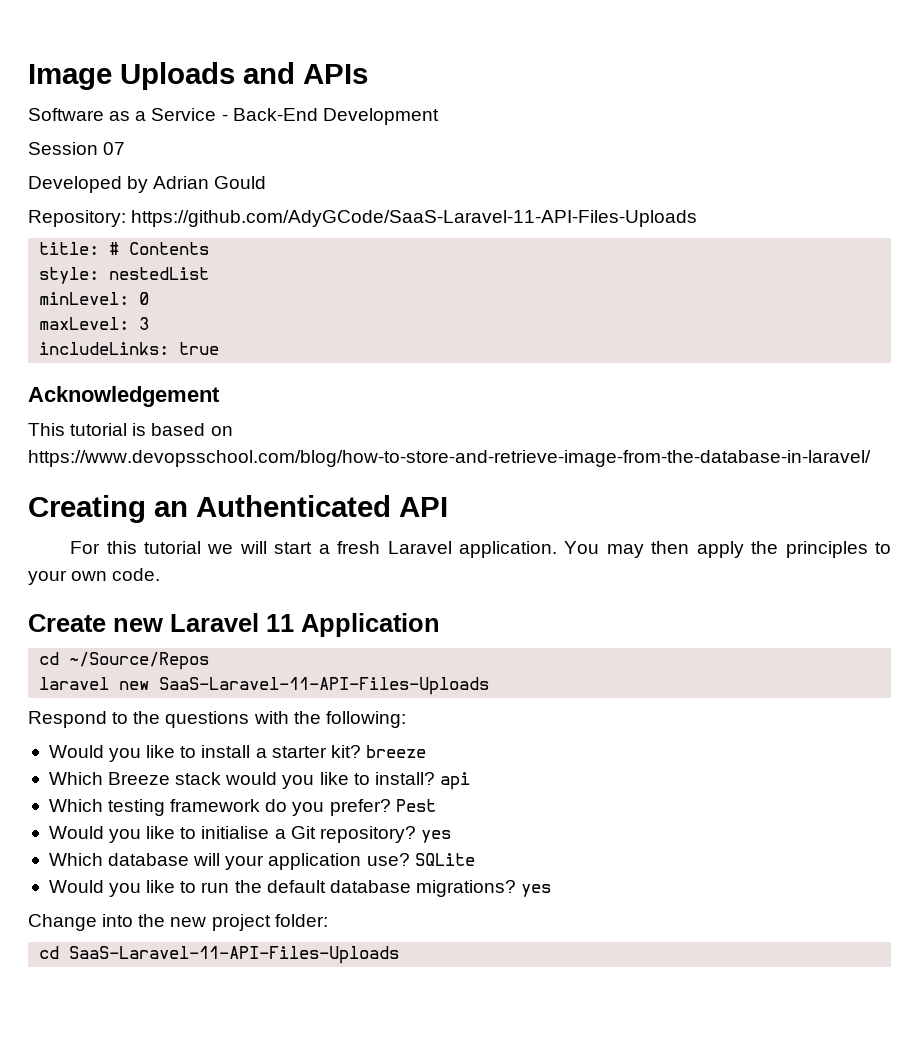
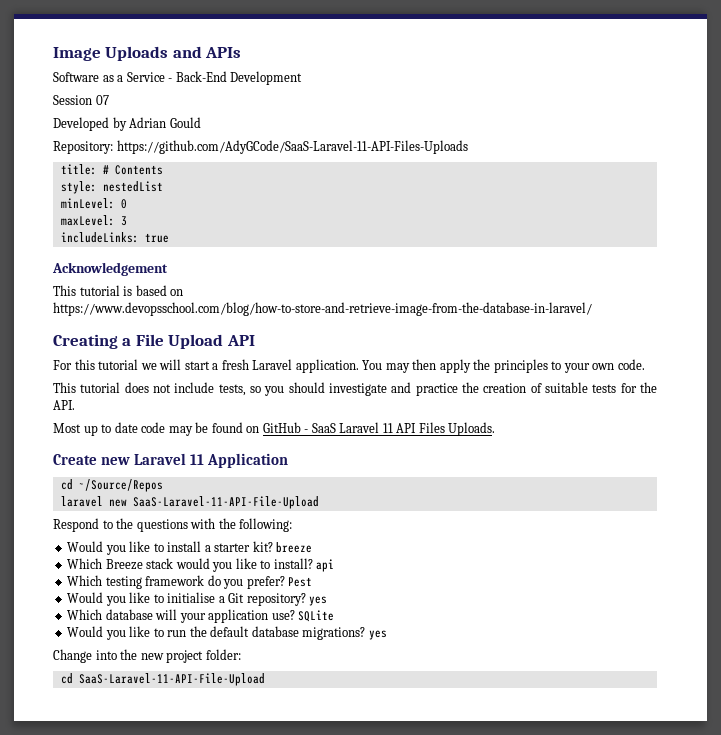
[154,495,391,517] an Authenticated -> [122,334,224,349] a File Upload
(161, 574) none -> [53,382,658,396] [53,400,75,410] [53,422,496,436] // This tutorial does not include tests, so you should investigate and practice the creation of suitable tests for the API. // Most up to date code may be found on GitHub - SaaS Laravel 11 API Files Uploads.
[159,677,490,695] SaaS-Laravel-11-API-Files-Uploads -> [132,496,319,509] SaaS-Laravel-11-API-File-Upload
[69,946,400,964] SaaS-Laravel-11-API-Files-Uploads -> [78,673,265,686] SaaS-Laravel-11-API-File-Upload

